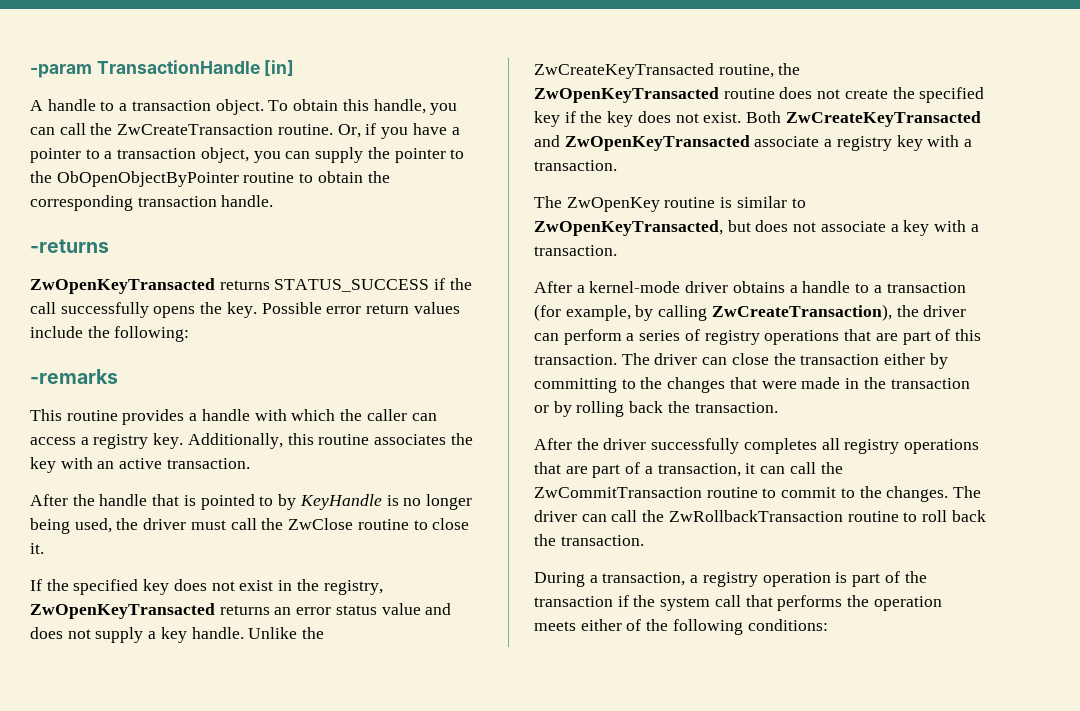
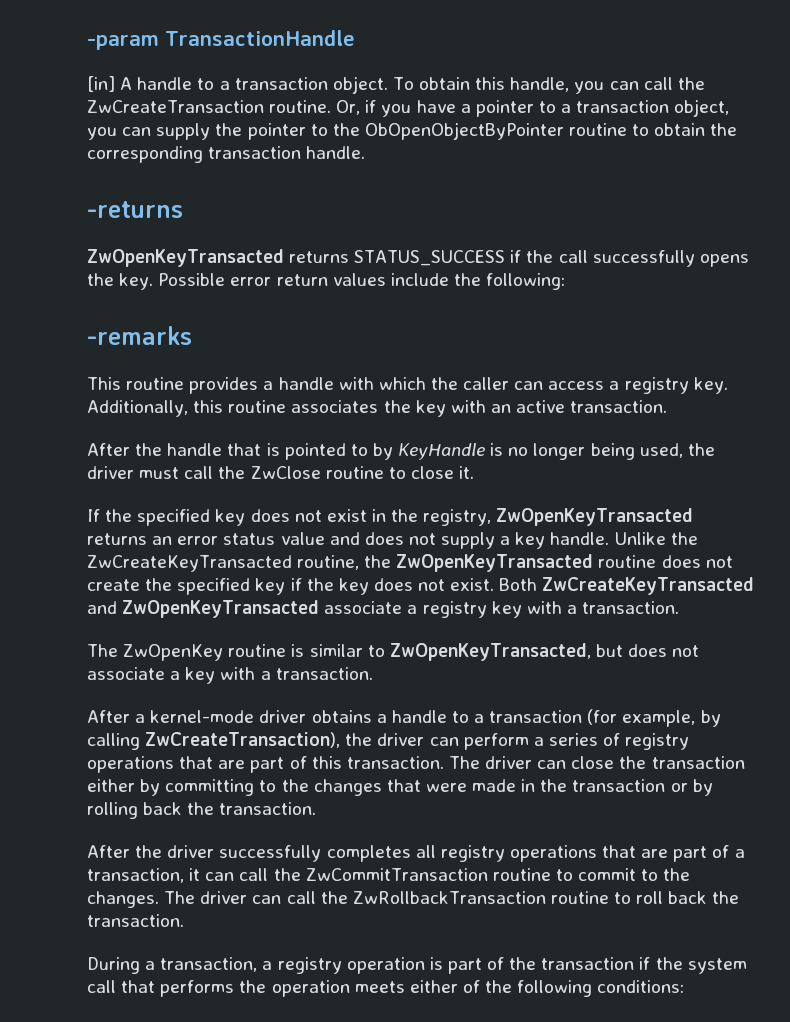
(260, 67) none -> (355, 38) //
(295, 68) // -> (115, 84) none

